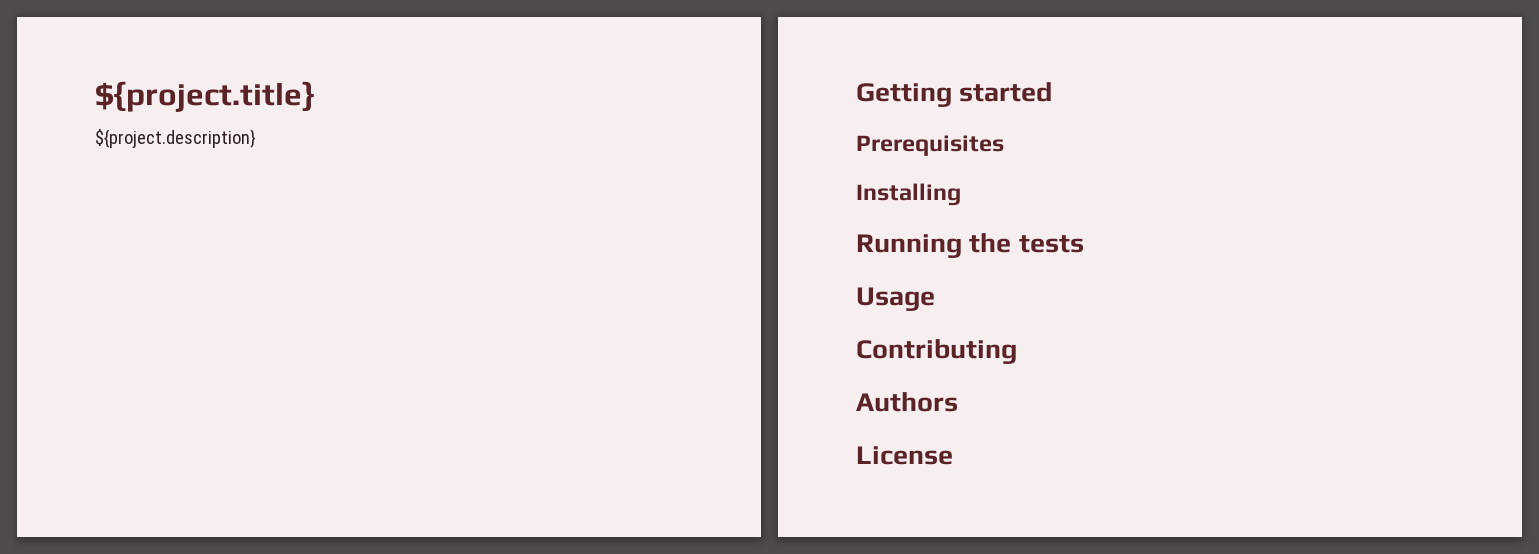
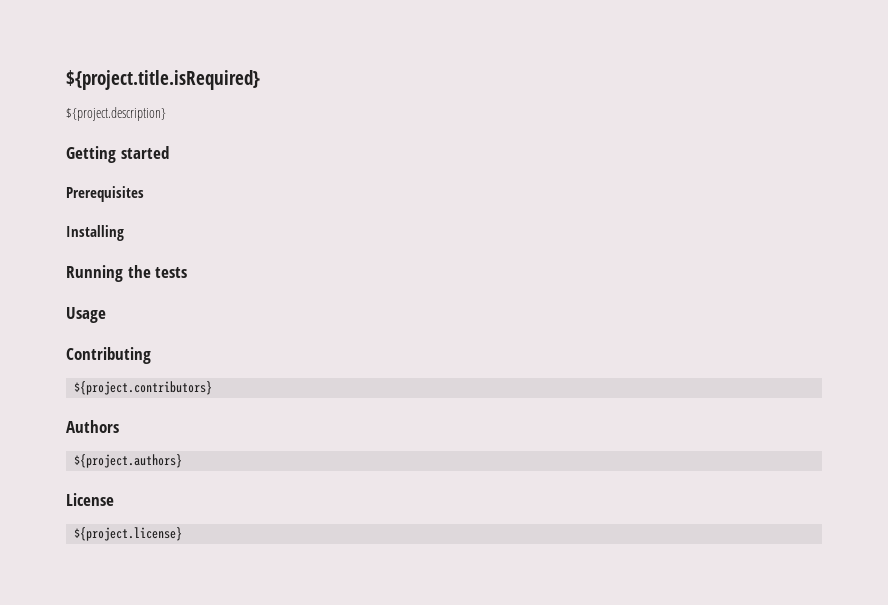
[95,81,314,112] ${project.title} -> [66,70,260,90] ${project.title.isRequired}
(1017, 351) none -> [74,381,213,395] // ${project.contributors}
(958, 402) none -> [74,454,183,468] // ${project.authors}
(953, 455) none -> [74,527,183,541] // ${project.license}

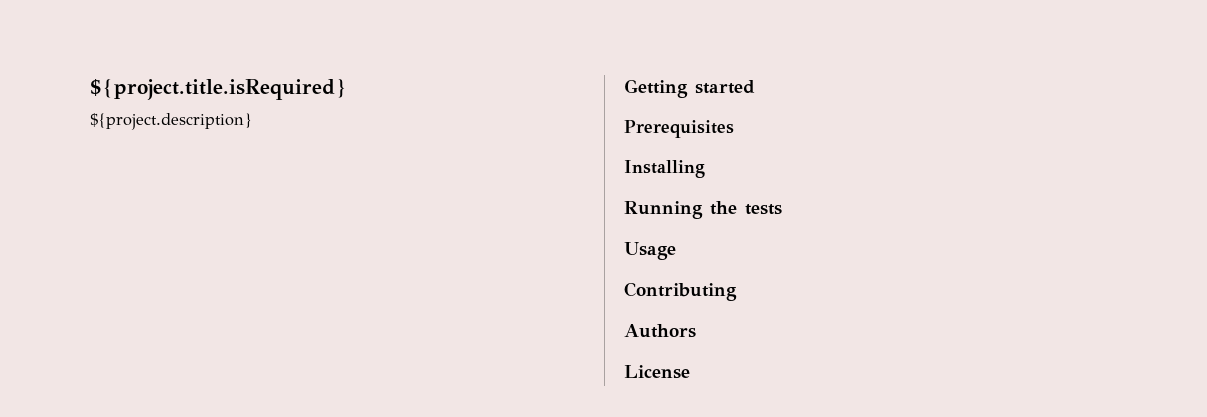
[74,381,213,395] // ${project.contributors} -> (737, 291) none
[74,454,183,468] // ${project.authors} -> (696, 331) none
[74,527,183,541] // ${project.license} -> (690, 372) none

